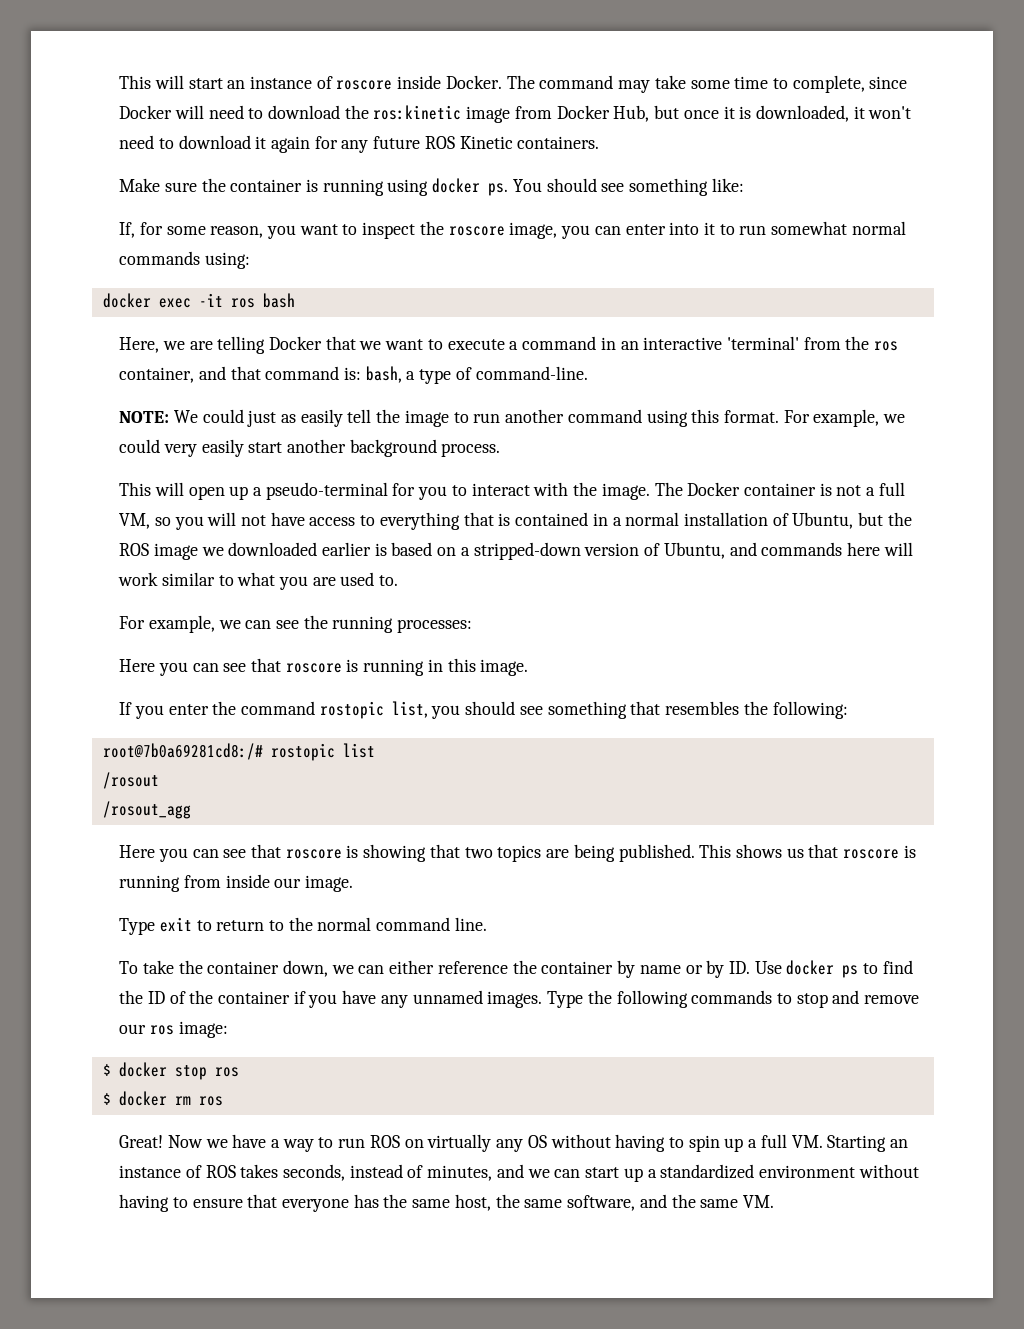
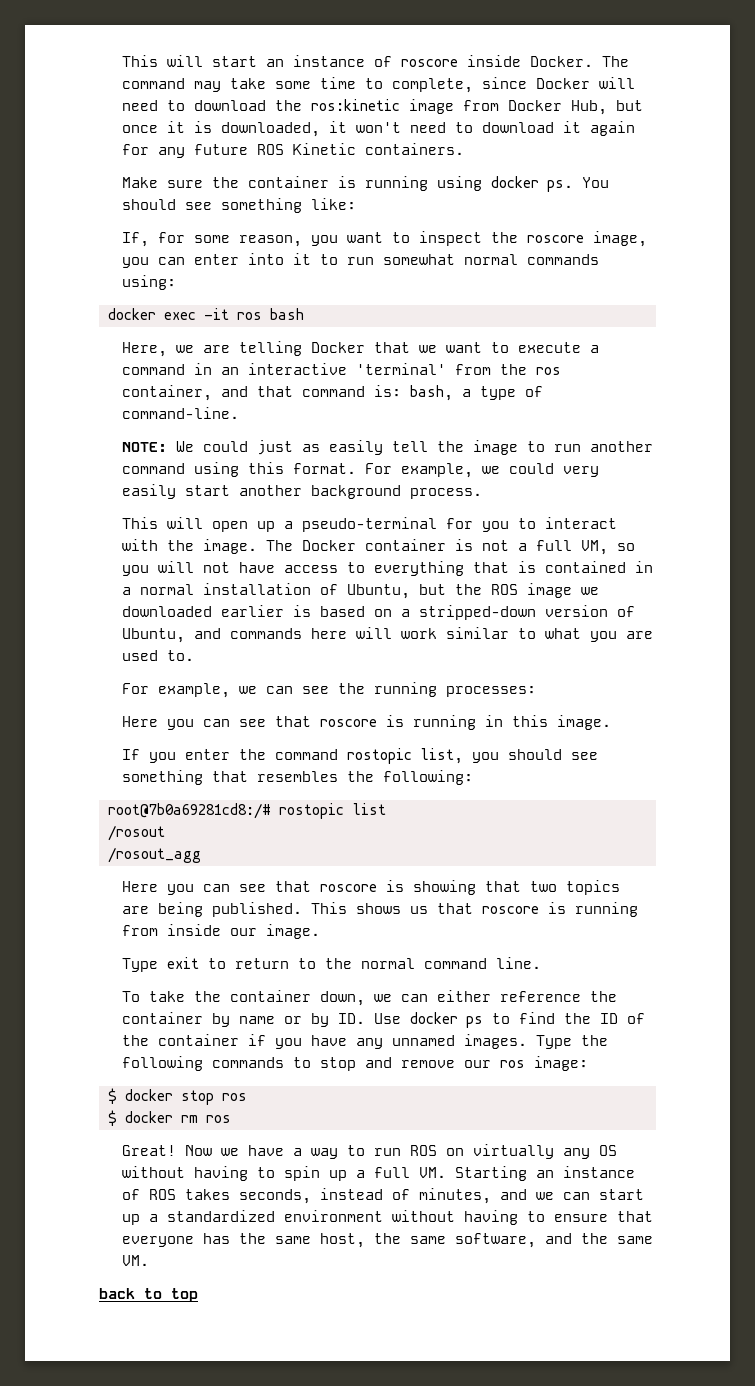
(774, 1201) none -> [99,1288,198,1302] // back to top

